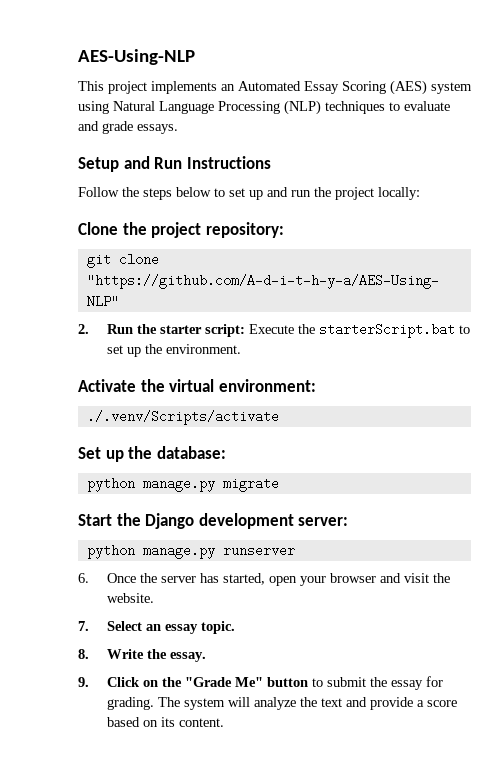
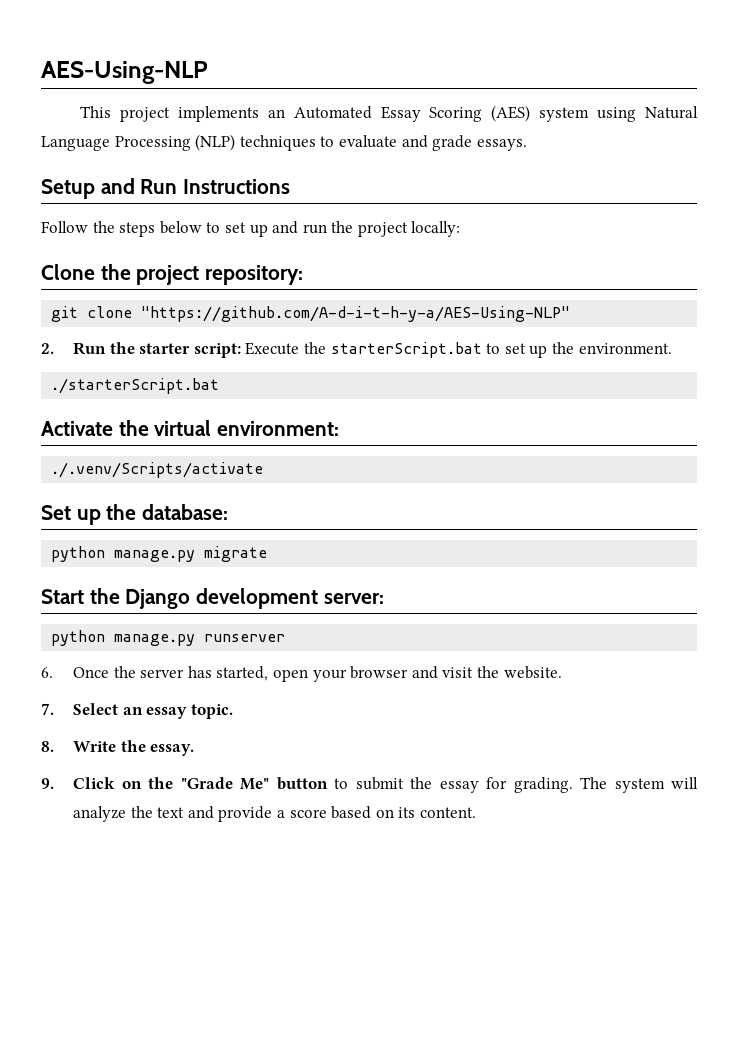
(241, 349) none -> [51,378,220,394] // ./starterScript.bat

